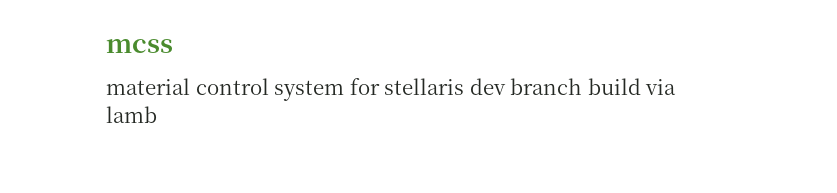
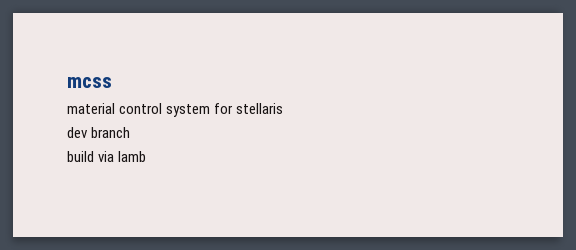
(465, 86) none -> (284, 108) //
(583, 86) none -> (131, 132) //

